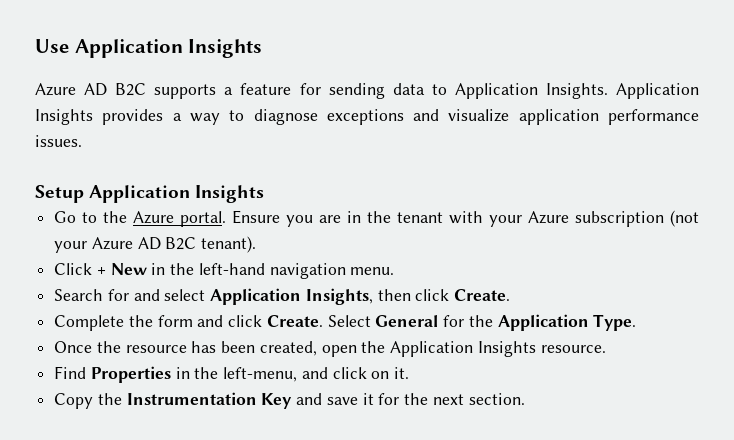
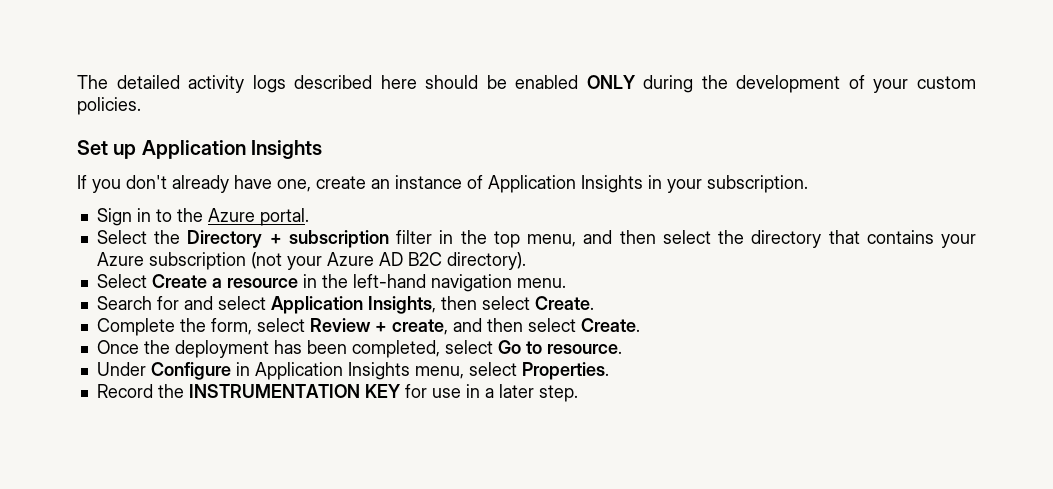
[35,39,263,58] [35,83,699,99] [35,109,699,125] [35,135,82,147] [35,185,265,203] [54,210,484,227] Use Application Insights // Azure AD B2C supports a feature for sending data to Application Insights. Application Insights provides a way to diagnose exceptions and visualize application performance issues. // Setup Application Insights // Go to the Azure portal. Ensure you are in the tenant with -> [77,75,976,93] [77,97,141,115] [77,140,323,159] [77,175,808,193] [96,208,309,226] [96,230,934,248] The detailed activity logs described here should be enabled ONLY during the development of your custom policies. // Set up Application Insights // If you don't already have one, create an instance of Application Insights in your subscription. // Sign in to the Azure portal. // Select the Directory + subscription filter in the top menu, and then select the directory that contains
[201,236,257,253] [54,263,147,275] tenant). // Click + New -> [446,252,526,270] [96,274,298,288] directory). // Select Create a resource
[415,289,450,301] click -> [481,296,530,310] select
[157,314,637,331] form and click Create. Select General for the Application Type. -> [210,318,640,335] form, select Review + create, and then select Create.
[125,345,187,353] resource -> [174,340,269,358] deployment
[259,341,606,357] [54,366,410,383] [54,392,525,409] created, open the Application Insights resource. // Find Properties in the left-menu, and click on it. // Copy the Instrumentation Key and save it for the next section. -> [351,340,622,358] [96,362,609,380] [96,384,578,402] completed, select Go to resource. // Under Configure in Application Insights menu, select Properties. // Record the INSTRUMENTATION KEY for use in a later step.

